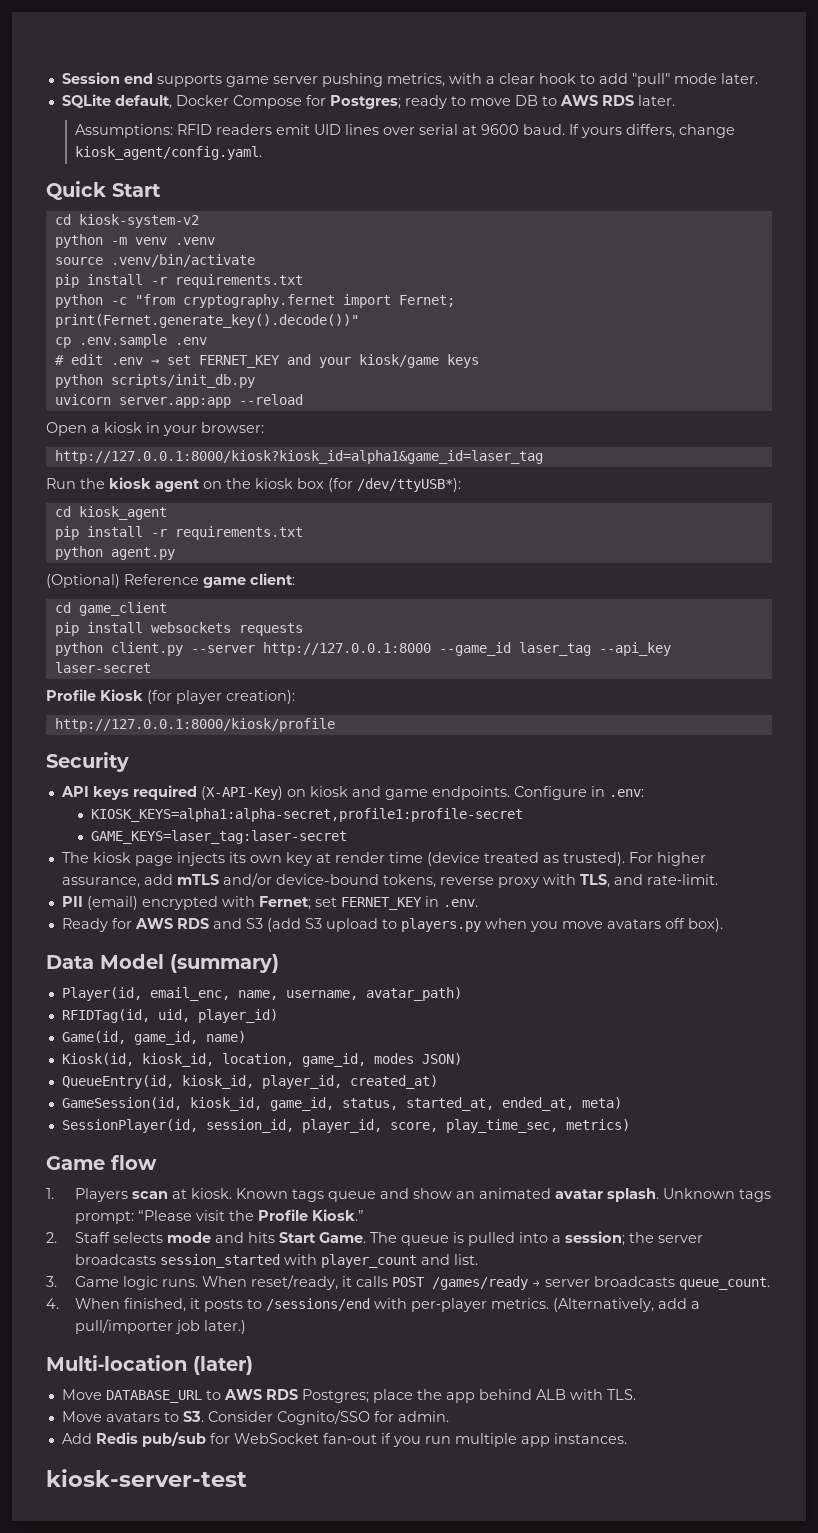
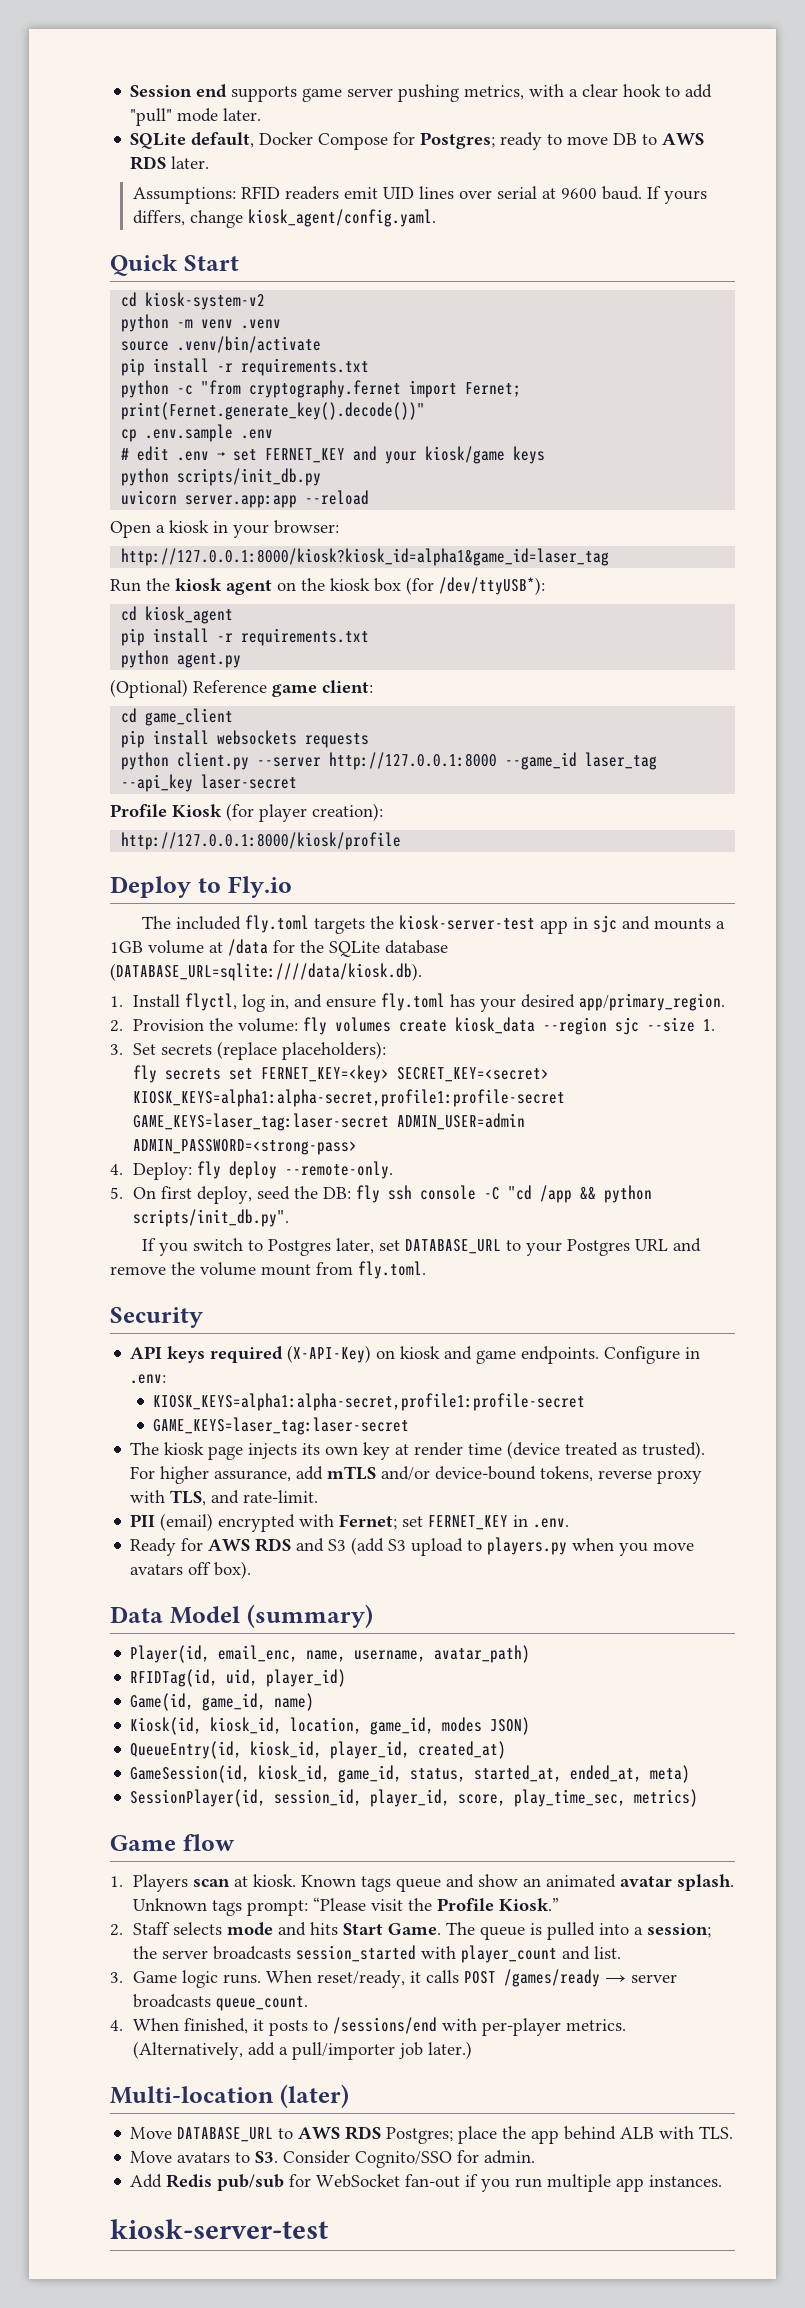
(335, 725) none -> [110,876,292,898] [141,915,725,934] [110,939,448,957] [110,963,422,981] [110,993,725,1012] [110,1017,715,1035] [110,1041,386,1060] [132,1065,549,1083] [132,1089,565,1107] [132,1113,525,1131] [132,1139,357,1155] [110,1161,393,1180] [110,1185,652,1204] [132,1209,289,1227] [141,1238,701,1256] [110,1261,426,1279] // Deploy to Fly.io // The included fly.toml targets the kiosk-server-test app in sjc and mounts a 1GB volume at /data for the SQLite database (DATABASE_URL=sqlite:////data/kiosk.db). // 1. Install flyctl, log in, and ensure fly.toml has your desired app/primary_region. // 2. Provision the volume: fly volumes create kiosk_data --region sjc --size 1. // 3. Set secrets (replace placeholders): // fly secrets set FERNET_KEY=<key> SECRET_KEY=<secret> KIOSK_KEYS=alpha1:alpha-secret,profile1:profile-secret GAME_KEYS=laser_tag:laser-secret ADMIN_USER=admin ADMIN_PASSWORD=<strong-pass> // 4. Deploy: fly deploy --remote-only. // 5. On first deploy, seed the DB: fly ssh console -C "cd /app && python scripts/init_db.py". // If you switch to Postgres later, set DATABASE_URL to your Postgres URL and remove the volume mount from fly.toml.

